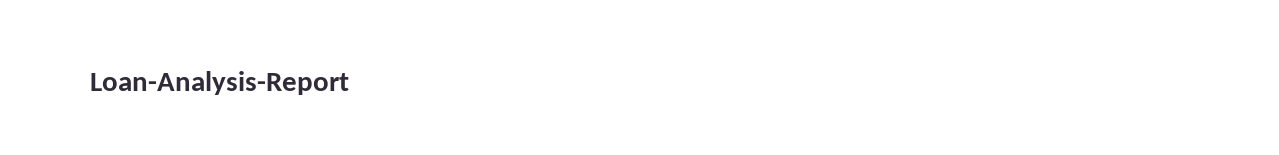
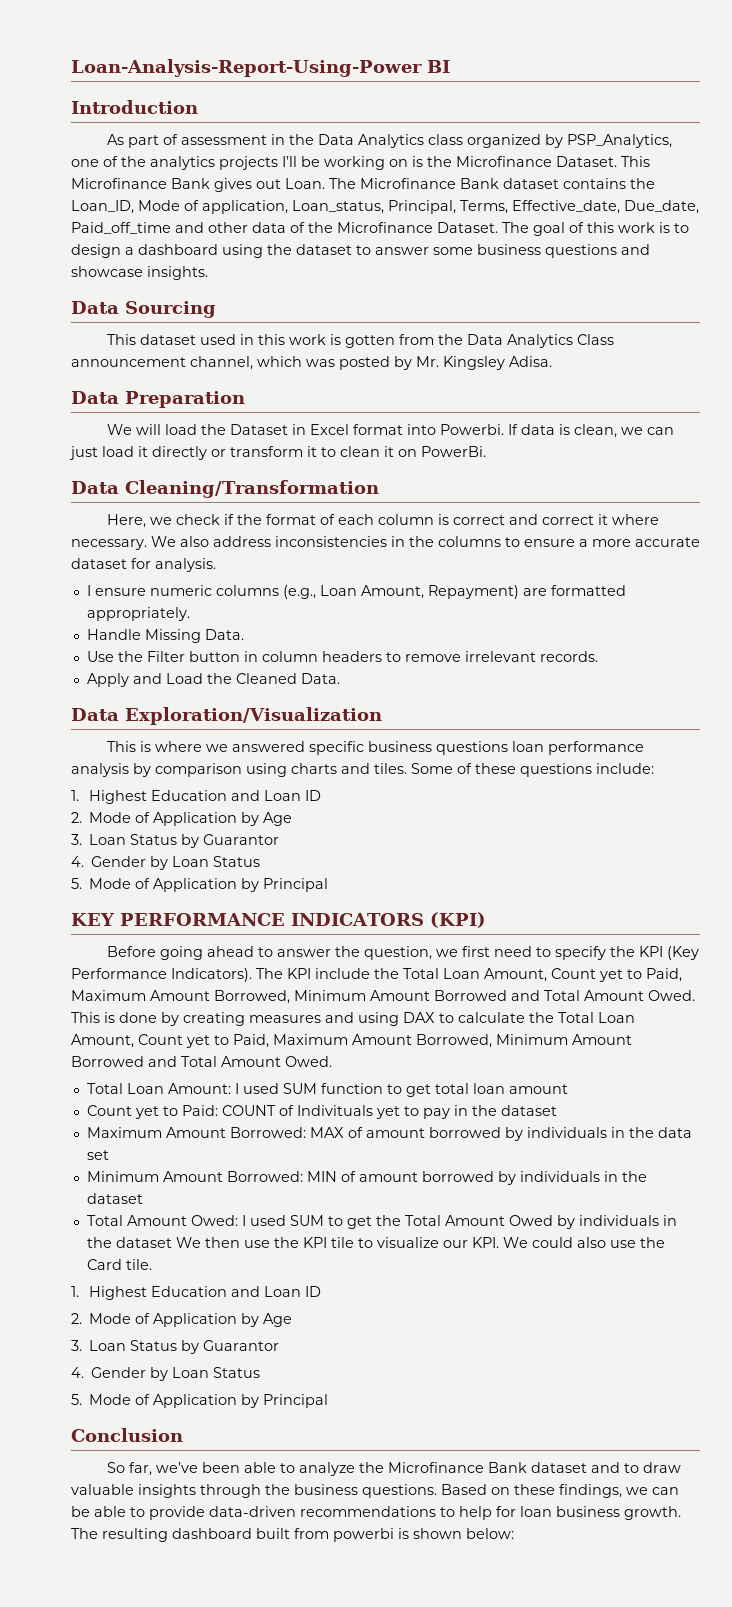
[90,71,349,95] Loan-Analysis-Report -> [71,59,450,77] [71,100,198,114] [107,134,673,148] [71,156,650,170] [71,178,655,192] [71,200,699,214] [71,222,689,236] [71,244,650,258] [71,266,208,280] [71,301,216,318] [107,334,615,348] [71,356,552,370] [71,391,245,408] [107,424,675,438] [69,446,486,460] [71,480,379,498] [107,514,660,528] [71,536,700,550] [71,558,216,572] [86,585,626,599] [86,607,190,621] [86,629,244,643] [86,651,598,662] [86,673,340,687] [71,707,382,725] [107,741,645,755] [71,763,654,777] [71,790,321,804] [71,812,293,826] [71,834,280,848] [71,856,261,870] [71,878,329,892] [71,912,486,928] [107,946,700,960] [71,968,682,982] [71,990,695,1004] [71,1012,635,1026] [71,1034,632,1048] [71,1056,332,1067] [86,1083,568,1097] [86,1105,557,1119] [86,1127,692,1141] [86,1150,109,1160] [86,1171,647,1185] [86,1193,143,1204] [86,1215,677,1229] [86,1237,665,1248] [86,1259,152,1270] [71,1286,321,1300] [71,1313,293,1327] [71,1340,280,1354] [71,1367,261,1381] [71,1394,329,1408] [71,1428,183,1442] [107,1462,682,1476] [71,1484,679,1498] [71,1506,681,1520] [71,1528,514,1542] Loan-Analysis-Report-Using-Power BI // Introduction // As part of assessment in the Data Analytics class organized by PSP_Analytics, one of the analytics projects I’ll be working on is the Microfinance Dataset. This Microfinance Bank gives out Loan. The Microfinance Bank dataset contains the Loan_ID, Mode of application, Loan_status, Principal, Terms, Effective_date, Due_date, Paid_off_time and other data of the Microfinance Dataset. The goal of this work is to design a dashboard using the dataset to answer some business questions and showcase insights. // Data Sourcing // This dataset used in this work is gotten from the Data Analytics Class announcement channel, which was posted by Mr. Kingsley Adisa. // Data Preparation // We will load the Dataset in Excel format into Powerbi. If data is clean, we can just load it directly or transform it to clean it on PowerBi. // Data Cleaning/Transformation // Here, we check if the format of each column is correct and correct it where necessary. We also address inconsistencies in the columns to ensure a more accurate dataset for analysis. // I ensure numeric columns (e.g., Loan Amount, Repayment) are formatted appropriately. // Handle Missing Data. // Use the Filter button in column headers to remove irrelevant records. // Apply and Load the Cleaned Data. // Data Exploration/Visualization // This is where we answered specific business questions loan performance analysis by comparison using charts and tiles. Some of these questions include: // 1. Highest Education and Loan ID // 2. Mode of Application by Age // 3. Loan Status by Guarantor // 4. Gender by Loan Status // 5. Mode of Application by Principal // KEY PERFORMANCE INDICATORS (KPI) // Before going ahead to answer the question, we first need to specify the KPI (Key Performance Indicators). The KPI include the Total Loan Amount, Count yet to Paid, Maximum Amount Borrowed, Minimum Amount Borrowed and Total Amount Owed. This is done by creating measures and using DAX to calculate the Total Loan Amount, Count yet to Paid, Maximum Amount Borrowed, Minimum Amount Borrowed and Total Amount Owed. // Total Loan Amount: I used SUM function to get total loan amount // Count yet to Paid: COUNT of Indivituals yet to pay in the dataset // Maximum Amount Borrowed: MAX of amount borrowed by individuals in the data set // Minimum Amount Borrowed: MIN of amount borrowed by individuals in the dataset // Total Amount Owed: I used SUM to get the Total Amount Owed by individuals in the dataset We then use the KPI tile to visualize our KPI. We could also use the Card tile. // 1. Highest Education and Loan ID // 2. Mode of Application by Age // 3. Loan Status by Guarantor // 4. Gender by Loan Status // 5. Mode of Application by Principal // Conclusion // So far, we’ve been able to analyze the Microfinance Bank dataset and to draw valuable insights through the business questions. Based on these findings, we can be able to provide data-driven recommendations to help for loan business growth. The resulting dashboard built from powerbi is shown below:

